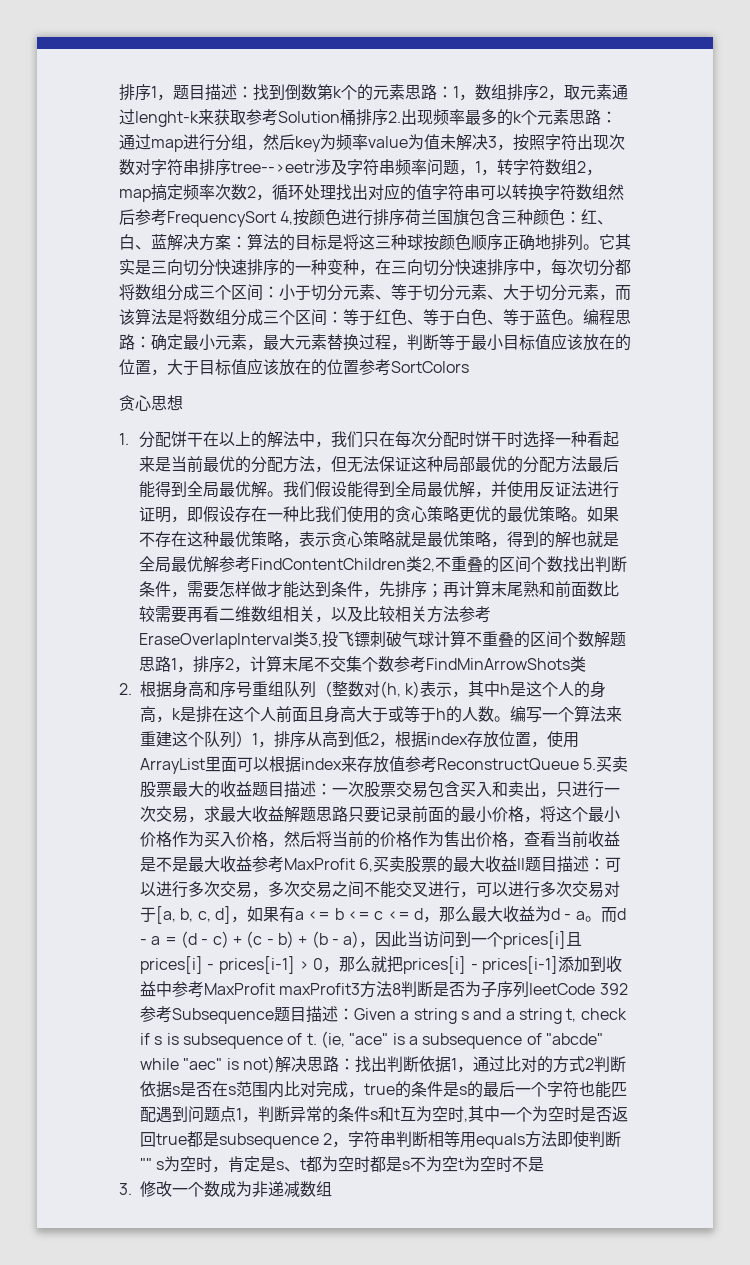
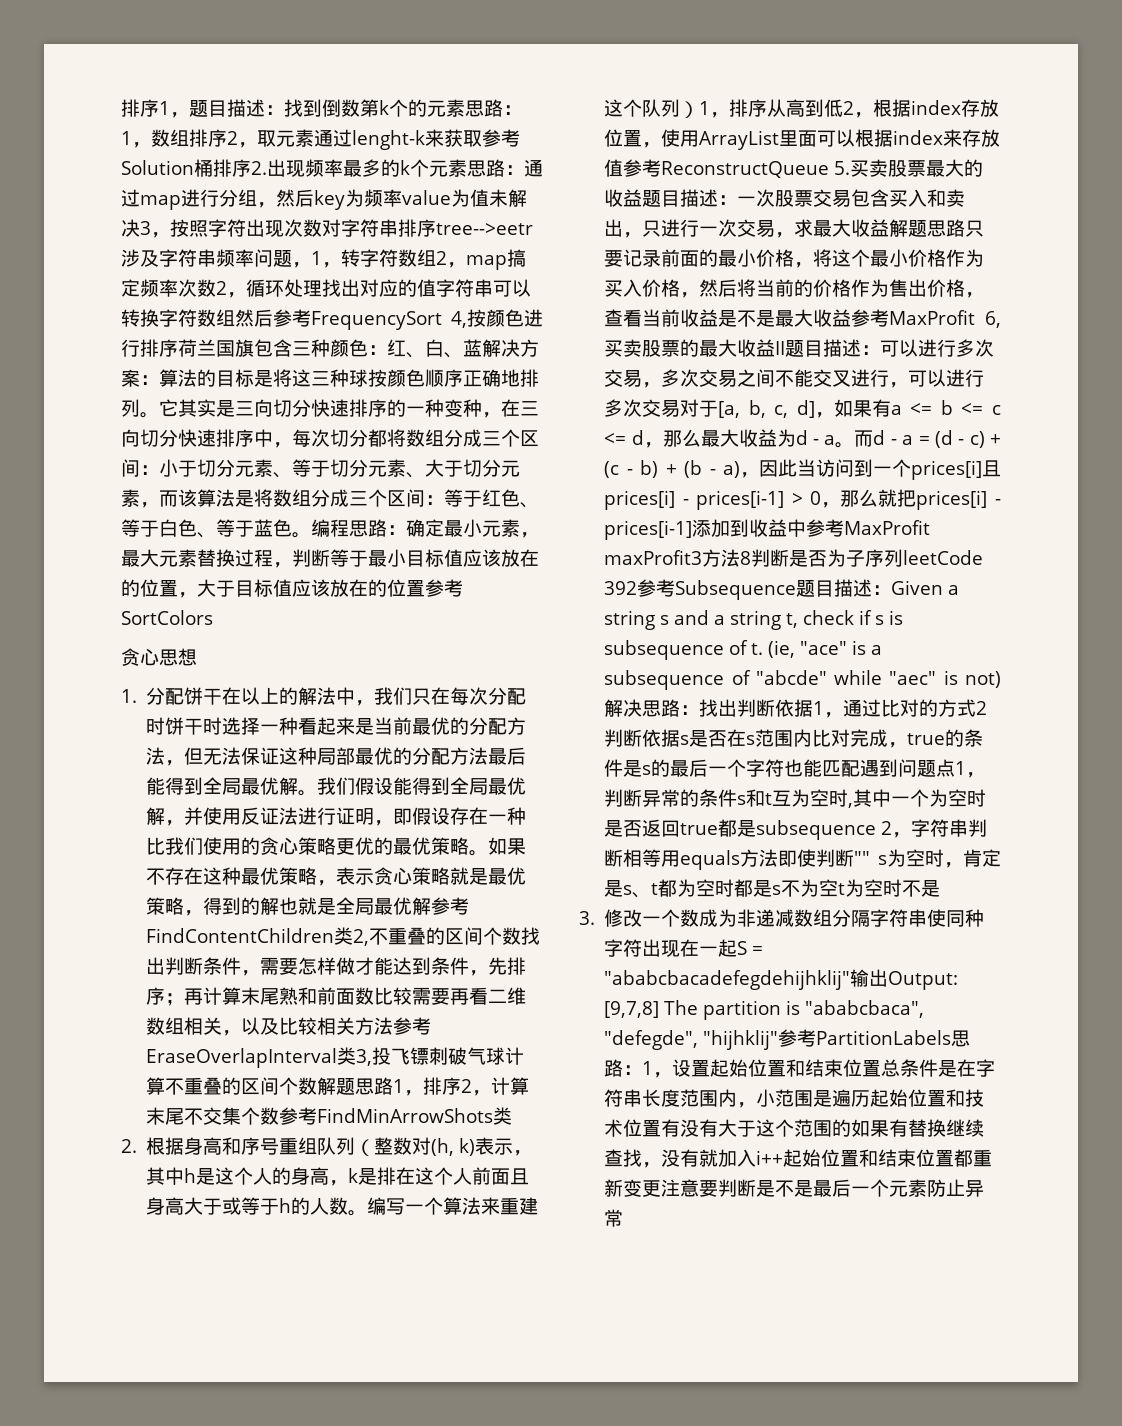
(332, 1189) none -> [832,909,985,927] [604,939,764,957] [604,969,959,990] [604,1000,925,1020] [604,1029,971,1050] [604,1059,996,1078] [604,1089,985,1108] [604,1119,985,1137] [604,1149,993,1168] [604,1179,985,1197] [604,1209,624,1227] 分隔字符串使同种字符出现在一起S = "ababcbacadefegdehijhklij"输出Output: [9,7,8] The partition is "ababcbaca", "defegde", "hijhklij"参考PartitionLabels思路：1，设置起始位置和结束位置总条件是在字符串长度范围内，小范围是遍历起始位置和技术位置有没有大于这个范围的如果有替换继续查找，没有就加入i++起始位置和结束位置都重新变更注意要判断是不是最后一个元素防止异常

